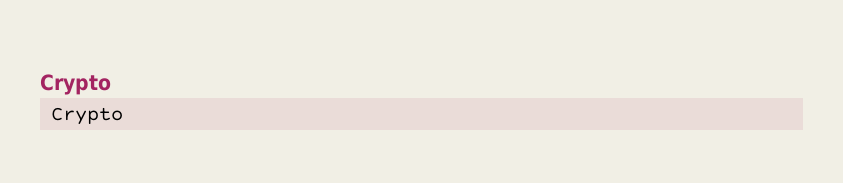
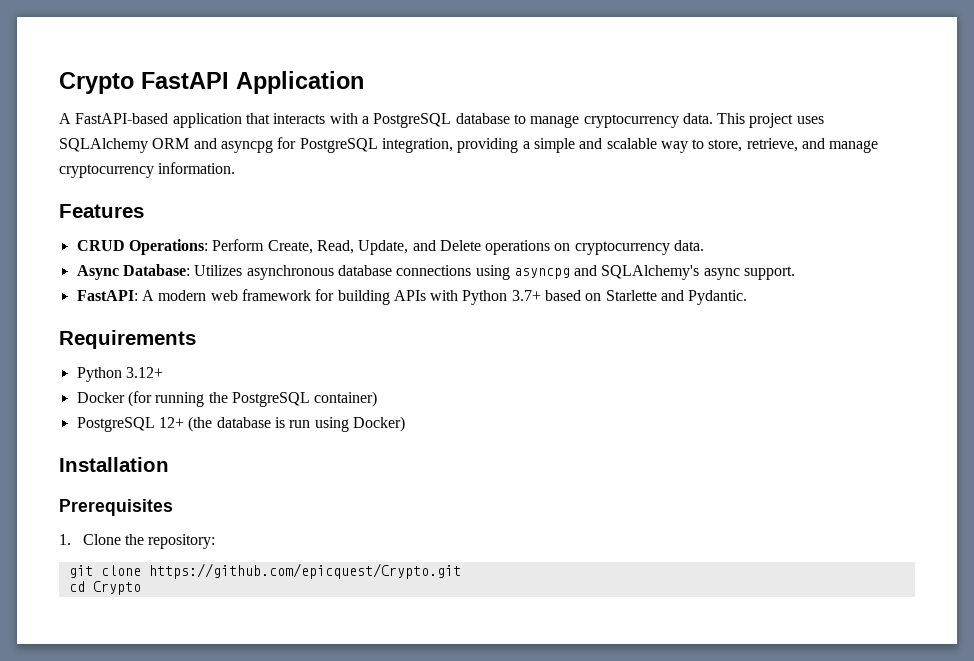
[40,74,111,95] Crypto // -> [59,71,364,94] [59,113,824,128] [59,137,879,153] [59,162,236,178] [59,204,144,218] [76,239,705,255] [76,264,796,280] [76,289,748,305] [59,330,196,349] [76,367,163,382] [76,391,378,407] [76,416,405,432] [59,457,169,472] [59,499,173,516] [59,534,216,549] [68,563,461,579] [68,581,85,592] Crypto FastAPI Application // A FastAPI-based application that interacts with a PostgreSQL database to manage cryptocurrency data. This project uses SQLAlchemy ORM and asyncpg for PostgreSQL integration, providing a simple and scalable way to store, retrieve, and manage cryptocurrency information. // Features // CRUD Operations: Perform Create, Read, Update, and Delete operations on cryptocurrency data. // Async Database: Utilizes asynchronous database connections using asyncpg and SQLAlchemy's async support. // FastAPI: A modern web framework for building APIs with Python 3.7+ based on Starlette and Pydantic. // Requirements // Python 3.12+ // Docker (for running the PostgreSQL container) // PostgreSQL 12+ (the database is run using Docker) // Installation // Prerequisites // 1. Clone the repository: // git clone https://github.com/epicquest/Crypto.git // cd

